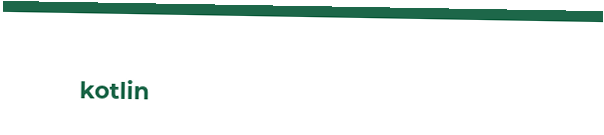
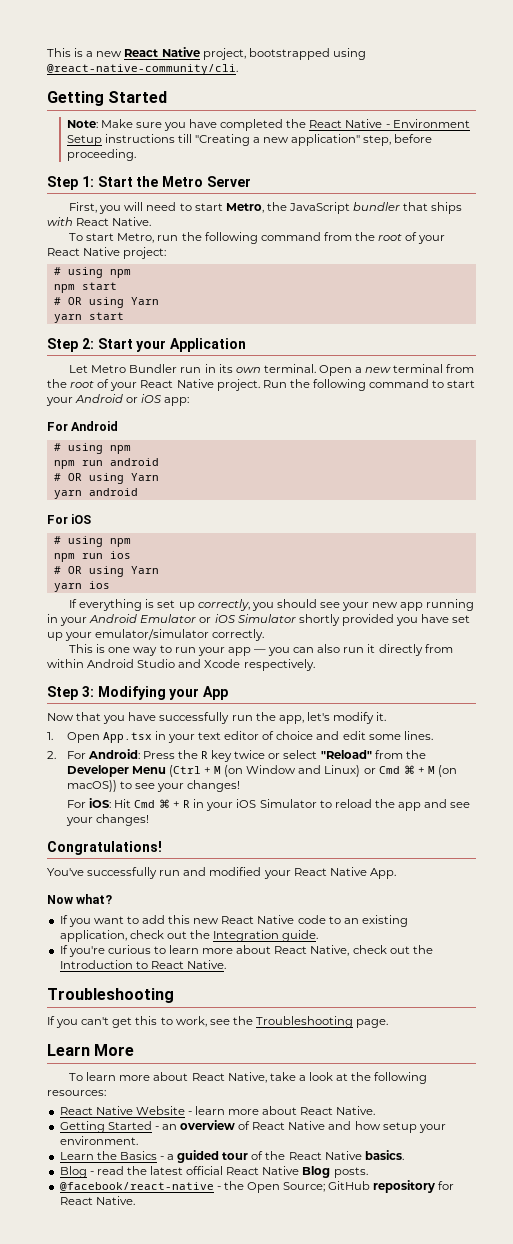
[79,79,150,100] kotlin -> [47,47,366,60] [47,64,238,75] [47,91,168,106] [66,119,470,131] [66,134,433,146] [66,149,136,161] [47,176,251,190] [69,202,463,214] [47,217,152,226] [69,232,446,244] [47,247,167,259] [53,267,131,278] [53,282,117,293] [53,297,159,308] [53,312,124,323] [47,338,247,352] [69,364,475,376] [47,379,476,391] [46,394,190,406] [47,421,119,431] [53,443,131,454] [53,458,159,469] [53,473,159,484] [53,488,138,499] [47,514,92,524] [53,536,131,547] [53,551,131,562] [53,566,159,577] [53,581,110,592] [69,599,475,611] [47,614,471,626] [47,629,265,641] [69,644,453,656] [47,659,315,671] [47,686,229,700] [47,712,387,724] [47,731,433,743] [47,749,426,762] [66,765,457,777] [66,780,240,792] [66,798,471,811] [65,814,149,826] [47,841,162,855] [47,867,396,879] [47,894,113,904] [59,915,408,927] [59,930,319,942] [59,945,433,957] [59,960,226,969] [47,988,174,1003] [47,1016,389,1028] [47,1044,135,1056] [69,1072,428,1084] [47,1090,106,1096] [59,1106,376,1115] [59,1120,446,1133] [59,1136,138,1145] [59,1150,404,1163] [59,1166,368,1178] [59,1180,455,1193] [59,1196,135,1205] This is a new React Native project, bootstrapped using @react-native-community/cli. // Getting Started // Note: Make sure you have completed the React Native - Environment Setup instructions till "Creating a new application" step, before proceeding. // Step 1: Start the Metro Server // First, you will need to start Metro, the JavaScript bundler that ships with React Native. // To start Metro, run the following command from the root of your React Native project: // # using npm // npm start // # OR using Yarn // yarn start // Step 2: Start your Application // Let Metro Bundler run in its own terminal. Open a new terminal from the root of your React Native project. Run the following command to start your Android or iOS app: // For Android // # using npm // npm run android // # OR using Yarn // yarn android // For iOS // # using npm // npm run ios // # OR using Yarn // yarn ios // If everything is set up correctly, you should see your new app running in your Android Emulator or iOS Simulator shortly provided you have set up your emulator/simulator correctly. // This is one way to run your app — you can also run it directly from within Android Studio and Xcode respectively. // Step 3: Modifying your App // Now that you have successfully run the app, let's modify it. // 1. Open App.tsx in your text editor of choice and edit some lines. // 2. For Android: Press the R key twice or select "Reload" from the Developer Menu (Ctrl + M (on Window and Linux) or Cmd ⌘ + M (on macOS)) to see your changes! // For iOS: Hit Cmd ⌘ + R in your iOS Simulator to reload the app and see your changes! // Congratulations! // You've successfully run and modified your React Native App. // Now what? // If you want to add this new React Native code to an existing application, check out the Integration guide. // If you're curious to learn more about React Native, check out the Introduction to React Native. // Troubleshooting // If you can't get this to work, see the Troubleshooting page. // Learn More // To learn more about React Native, take a look at the following resources: // React Native Website - learn more about React Native. // Getting Started - an overview of React Native and how setup your environment. // Learn the Basics - a guided tour of the React Native basics. // Blog - read the latest official React Native Blog posts. // @facebook/react-native - the Open Source; GitHub repository for React Native.

